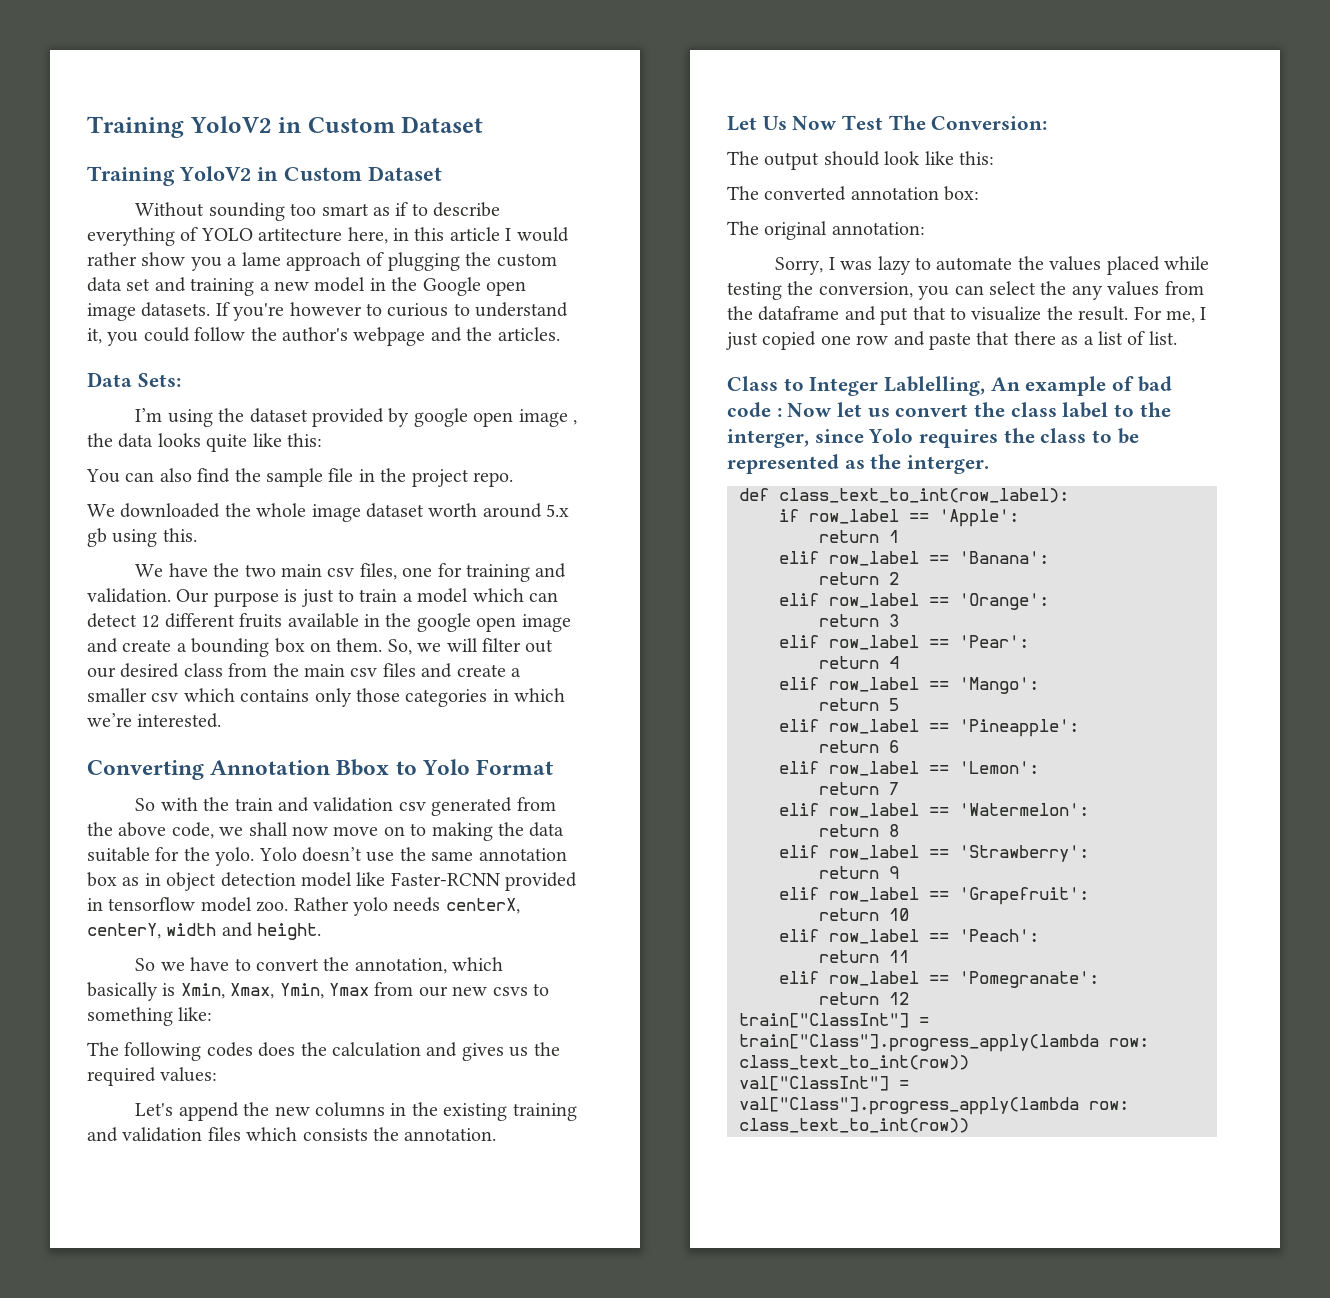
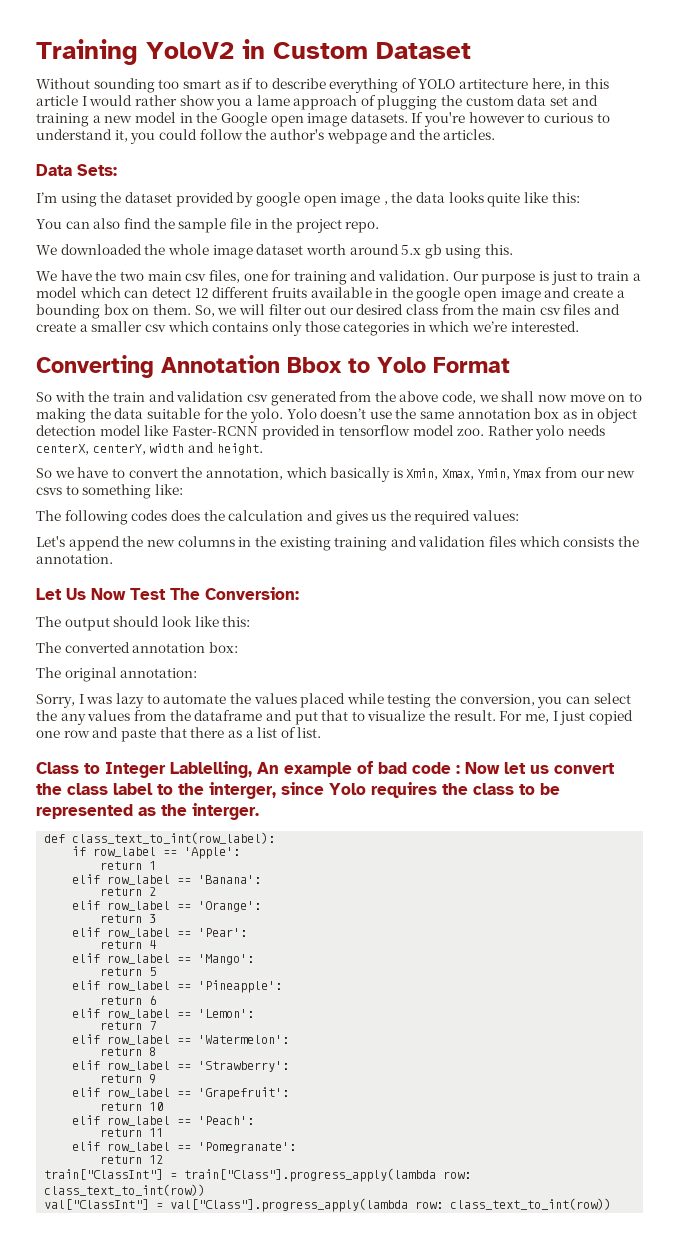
[87,116,484,138] [87,166,442,186] Training YoloV2 in Custom Dataset // Training YoloV2 in Custom Dataset -> [36,39,471,65] Training YoloV2 in Custom Dataset

